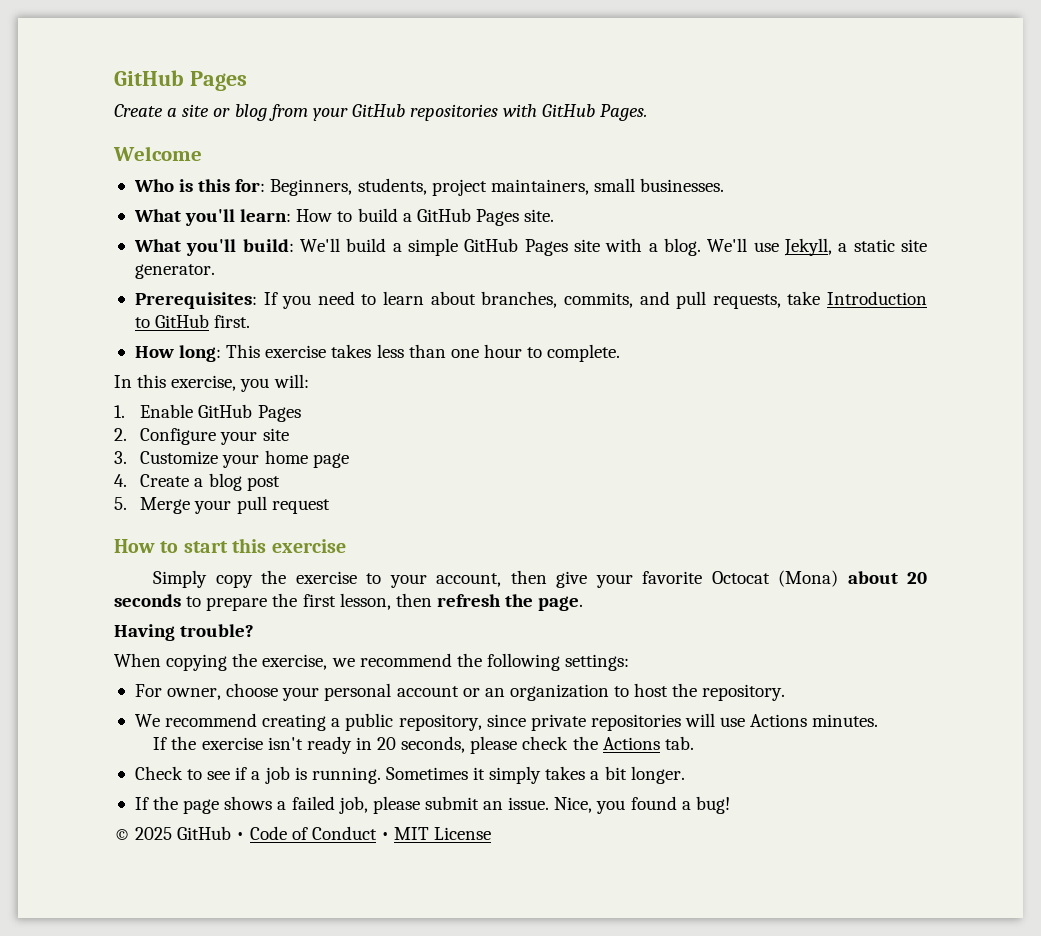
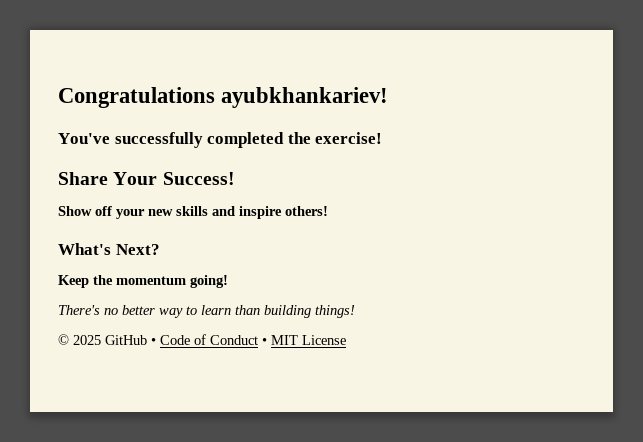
[114,70,247,91] [114,104,648,121] [113,146,202,161] [133,178,725,196] [133,208,555,226] [133,238,927,256] [134,264,215,279] [134,291,927,309] [134,314,251,328] [134,344,621,362] [114,374,309,392] [114,404,301,422] [114,428,289,445] [114,450,349,468] [114,473,280,491] [114,496,330,514] [114,538,346,553] [153,570,927,588] [114,593,584,611] [114,624,255,641] [114,653,630,671] [134,683,786,701] [134,713,879,731] [153,736,694,754] [134,766,685,784] [134,796,730,814] GitHub Pages // Create a site or blog from your GitHub repositories with GitHub Pages. // Welcome // Who is this for: Beginners, students, project maintainers, small businesses. // What you'll learn: How to build a GitHub Pages site. // What you'll build: We'll build a simple GitHub Pages site with a blog. We'll use Jekyll, a static site generator. // Prerequisites: If you need to learn about branches, commits, and pull requests, take Introduction to GitHub first. // How long: This exercise takes less than one hour to complete. // In this exercise, you will: // 1. Enable GitHub Pages // 2. Configure your site // 3. Customize your home page // 4. Create a blog post // 5. Merge your pull request // How to start this exercise // Simply copy the exercise to your account, then give your favorite Octocat (Mona) about 20 seconds to prepare the first lesson, then refresh the page. // Having trouble? // When copying the exercise, we recommend the following settings: // For owner, choose your personal account or an organization to host the repository. // We recommend creating a public repository, since private repositories will use Actions minutes. // If the exercise isn't ready in 20 seconds, please check the Actions tab. // Check to see if a job is running. Sometimes it simply takes a bit longer. // If the page shows a failed job, please submit an issue. Nice, you found a bug! -> [58,87,389,108] [58,132,383,148] [58,172,235,185] [58,206,328,219] [58,243,160,255] [58,275,228,288] [58,305,355,318] Congratulations ayubkhankariev! // You've successfully completed the exercise! // Share Your Success! // Show off your new skills and inspire others! // What's Next? // Keep the momentum going! // There's no better way to learn than building things!

